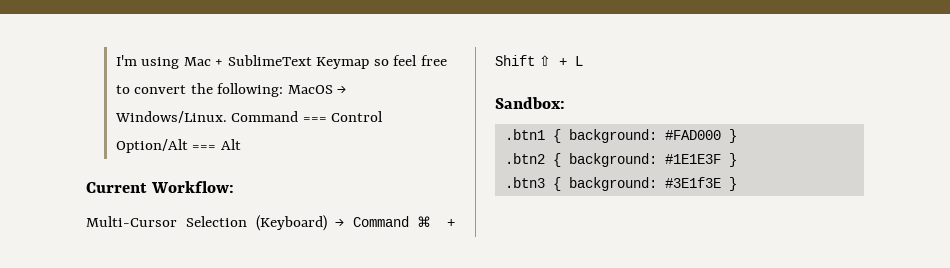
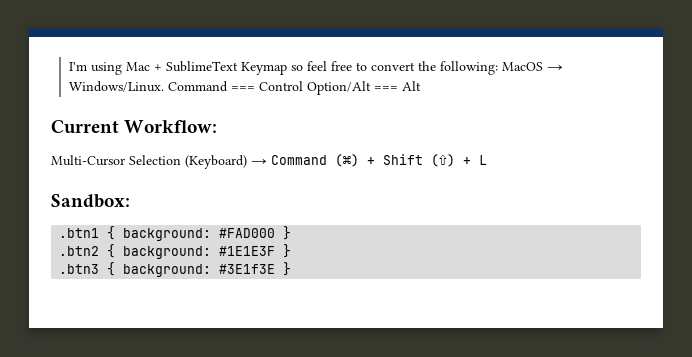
[417,216,432,227] ⌘ -> [335,154,359,167] (⌘)
[539,55,551,66] ⇧ -> [431,154,455,167] (⇧)

